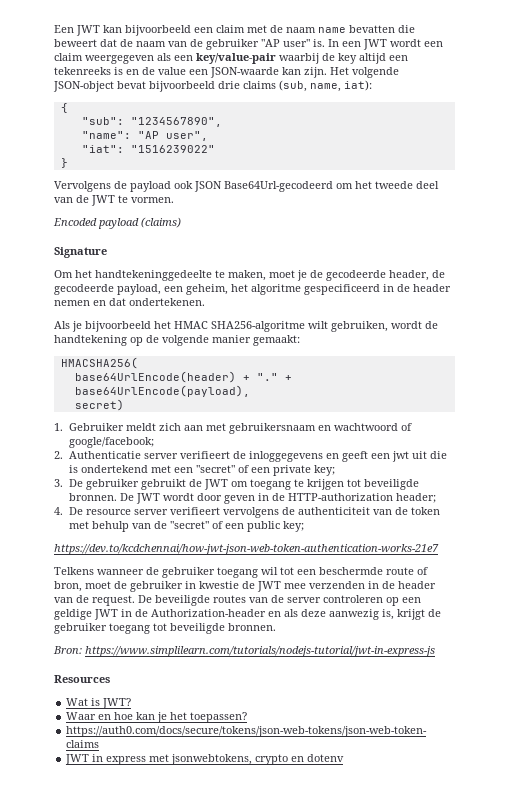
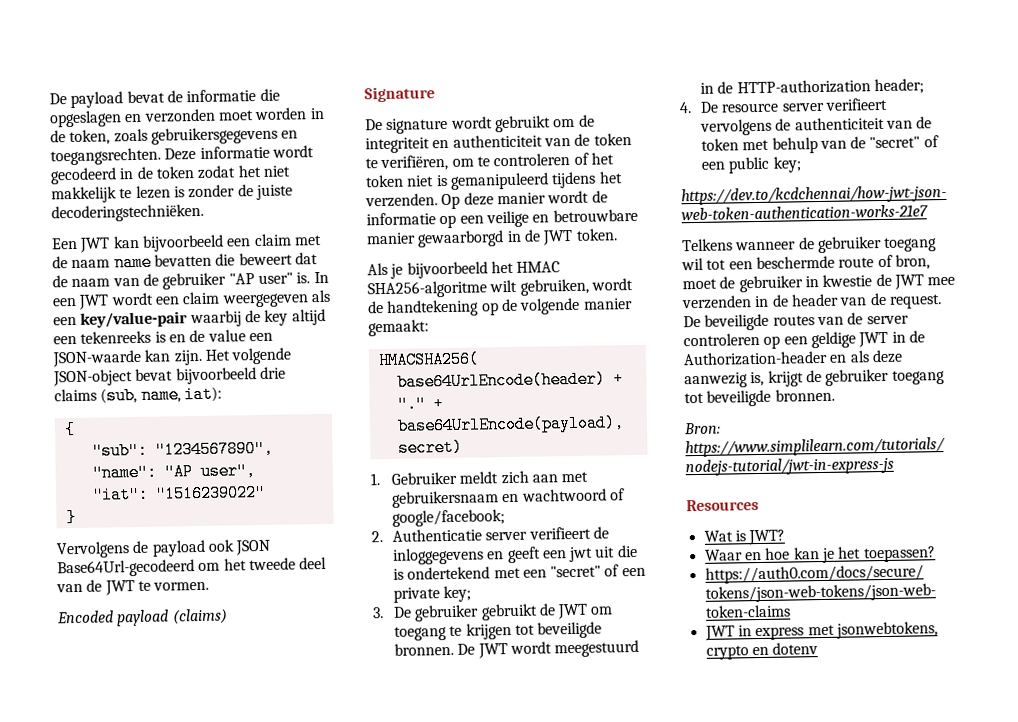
(54, 29) none -> [49,88,280,109] [49,107,325,128] [50,126,299,146] [50,145,314,166] [50,164,291,185] [51,184,293,204] [51,203,204,223] De payload bevat de informatie die opgeslagen en verzonden moet worden in de token, zoals gebruikersgegevens en toegangsrechten. Deze informatie wordt gecodeerd in de token zodat het niet makkelijk te lezen is zonder de juiste decoderingstechniëken. //
[54,270,445,281] [54,284,451,295] [54,298,205,306] Om het handtekeninggedeelte te maken, moet je de gecodeerde header, de gecodeerde payload, een geheim, het algoritme gespecificeerd in de header nemen en dat ondertekenen. -> [365,114,595,134] [365,133,632,154] [365,152,614,172] [365,171,623,190] [365,190,608,210] [366,208,638,229] [366,228,618,248] De signature wordt gebruikt om de integriteit en authenticiteit van de token te verifiëren, om te controleren of het token niet is gemanipuleerd tijdens het verzenden. Op deze manier wordt de informatie op een veilige en betrouwbare manier gewaarborgd in de JWT token.
[196,493,255,504] door geven -> [554,639,640,658] meegestuurd

